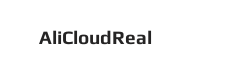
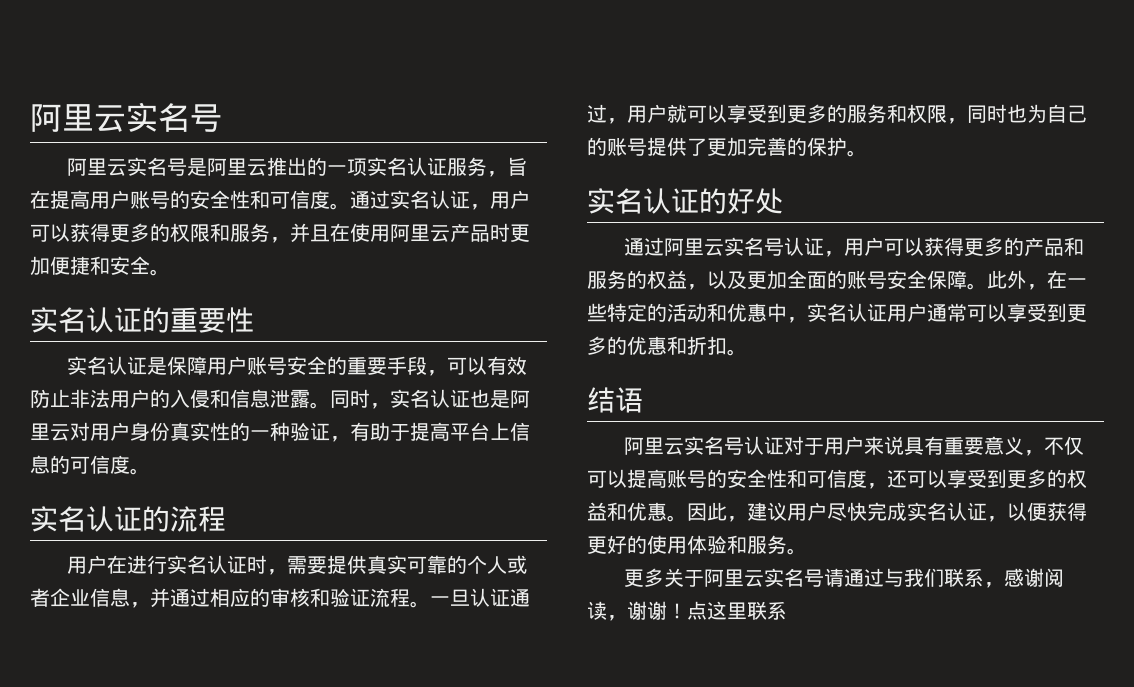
[39,30,152,45] AliCloudReal -> [30,102,222,132] [67,157,528,177] [30,190,530,210] [30,223,530,243] [30,256,170,276] [30,307,254,333] [67,356,528,376] [30,389,530,409] [30,422,530,442] [30,455,150,475] [30,506,226,532] [67,555,528,575] [30,588,530,608] [587,104,1087,124] [587,137,867,157] [587,188,783,214] [624,237,1085,257] [587,270,1087,290] [587,303,1087,323] [587,336,747,356] [587,387,643,413] [624,436,1085,456] [587,469,1087,489] [587,502,1087,522] [587,535,807,555] [624,568,1065,588] [587,601,787,621] 阿里云实名号 // 阿里云实名号是阿里云推出的一项实名认证服务，旨在提高用户账号的安全性和可信度。通过实名认证，用户可以获得更多的权限和服务，并且在使用阿里云产品时更加便捷和安全。 // 实名认证的重要性 // 实名认证是保障用户账号安全的重要手段，可以有效防止非法用户的入侵和信息泄露。同时，实名认证也是阿里云对用户身份真实性的一种验证，有助于提高平台上信息的可信度。 // 实名认证的流程 // 用户在进行实名认证时，需要提供真实可靠的个人或者企业信息，并通过相应的审核和验证流程。一旦认证通过，用户就可以享受到更多的服务和权限，同时也为自己的账号提供了更加完善的保护。 // 实名认证的好处 // 通过阿里云实名号认证，用户可以获得更多的产品和服务的权益，以及更加全面的账号安全保障。此外，在一些特定的活动和优惠中，实名认证用户通常可以享受到更多的优惠和折扣。 // 结语 // 阿里云实名号认证对于用户来说具有重要意义，不仅可以提高账号的安全性和可信度，还可以享受到更多的权益和优惠。因此，建议用户尽快完成实名认证，以便获得更好的使用体验和服务。 // 更多关于阿里云实名号请通过与我们联系，感谢阅读，谢谢！点这里联系

